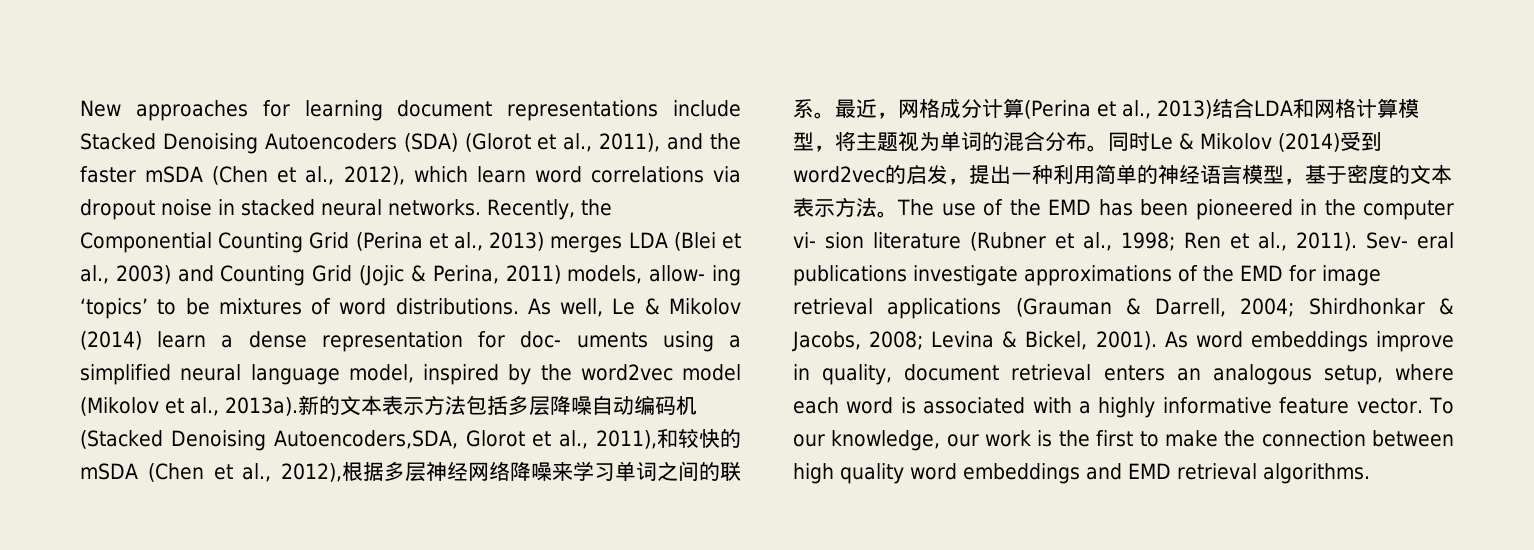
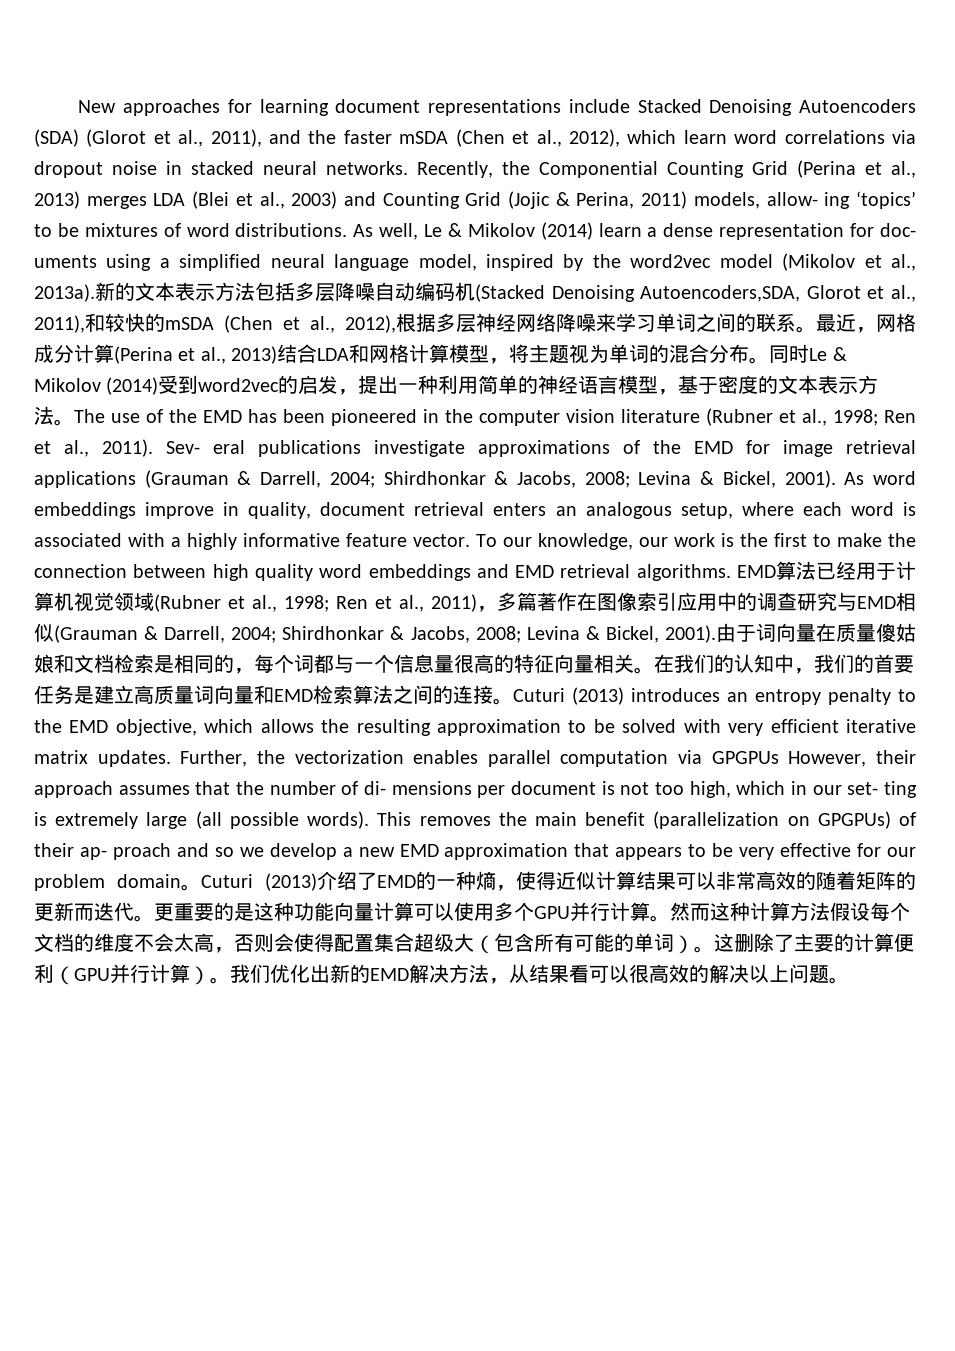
[793,232,865,249] vi- sion -> [566,409,615,423] vision
(1370, 473) none -> [737,561,916,580] [34,592,916,612] [34,623,917,643] [34,654,914,674] [34,685,916,705] [34,719,917,736] [34,750,916,767] [34,781,917,798] [34,811,916,829] [34,843,917,860] [34,871,916,891] [34,902,910,922] [34,933,914,954] [34,964,849,985] EMD算法已经用于计算机视觉领域(Rubner et al., 1998; Ren et al., 2011)，多篇著作在图像索引应用中的调查研究与EMD相似(Grauman & Darrell, 2004; Shirdhonkar & Jacobs, 2008; Levina & Bickel, 2001).由于词向量在质量傻姑娘和文档检索是相同的，每个词都与一个信息量很高的特征向量相关。在我们的认知中，我们的首要任务是建立高质量词向量和EMD检索算法之间的连接。Cuturi (2013) introduces an entropy penalty to the EMD objective, which allows the resulting approximation to be solved with very efficient iterative matrix updates. Further, the vectorization enables parallel computation via GPGPUs However, their approach assumes that the number of di- mensions per document is not too high, which in our set- ting is extremely large (all possible words). This removes the main benefit (parallelization on GPGPUs) of their ap- proach and so we develop a new EMD approximation that appears to be very effective for our problem domain。Cuturi (2013)介绍了EMD的一种熵，使得近似计算结果可以非常高效的随着矩阵的更新而迭代。更重要的是这种功能向量计算可以使用多个GPU并行计算。然而这种计算方法假设每个文档的维度不会太高，否则会使得配置集合超级大（包含所有可能的单词）。这删除了主要的计算便利（GPU并行计算）。我们优化出新的EMD解决方法，从结果看可以很高效的解决以上问题。

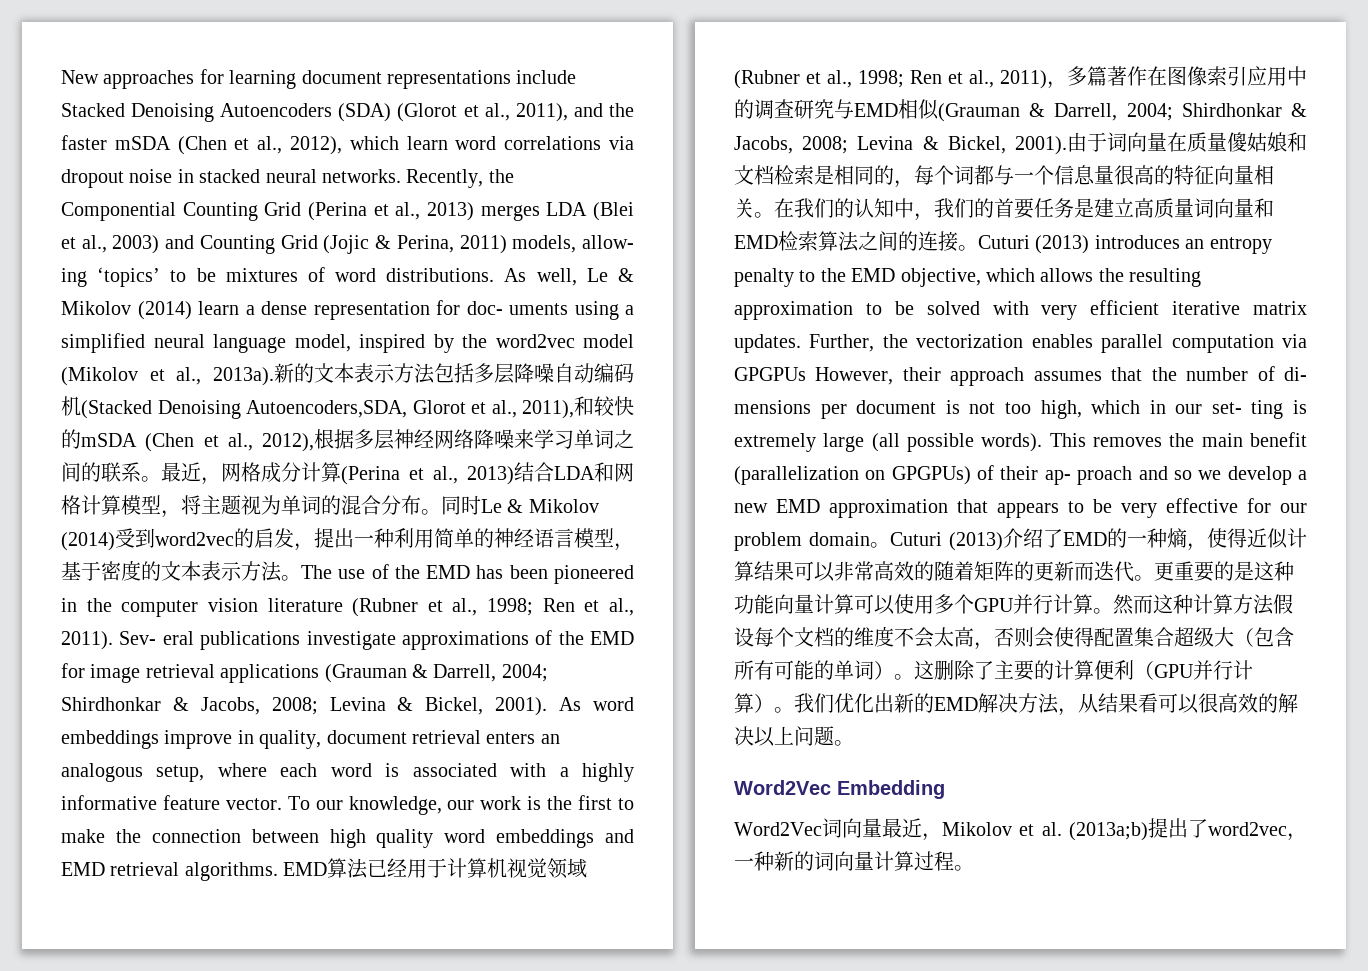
(849, 980) none -> [734,780,945,799] [734,818,1307,841] [734,851,974,871] // Word2Vec Embedding // Word2Vec词向量最近，Mikolov et al. (2013a;b)提出了word2vec，一种新的词向量计算过程。

